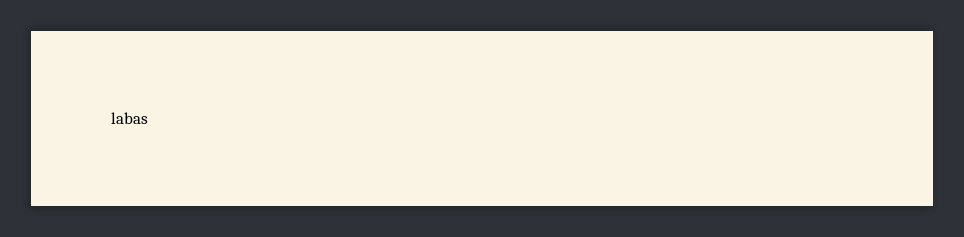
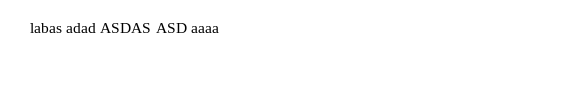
(148, 118) none -> [66,23,219,33] adad ASDAS ASD aaaa

